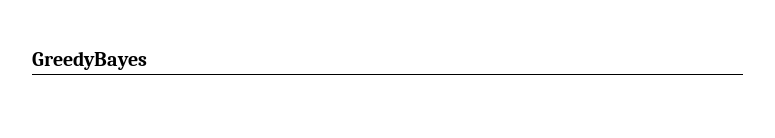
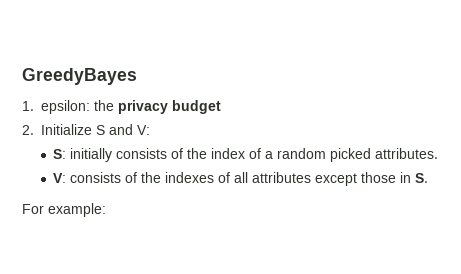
(147, 60) none -> [22,100,221,114] [22,124,150,135] [53,148,439,162] [53,172,429,186] [22,203,106,217] // 1. epsilon: the privacy budget // 2. Initialize S and V: // S: initially consists of the index of a random picked attributes. // V: consists of the indexes of all attributes except those in S. // For example:

